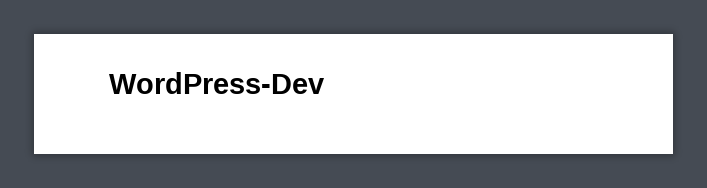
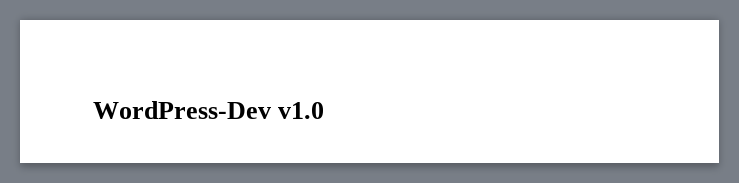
(324, 83) none -> [278,102,325,119] v1.0

